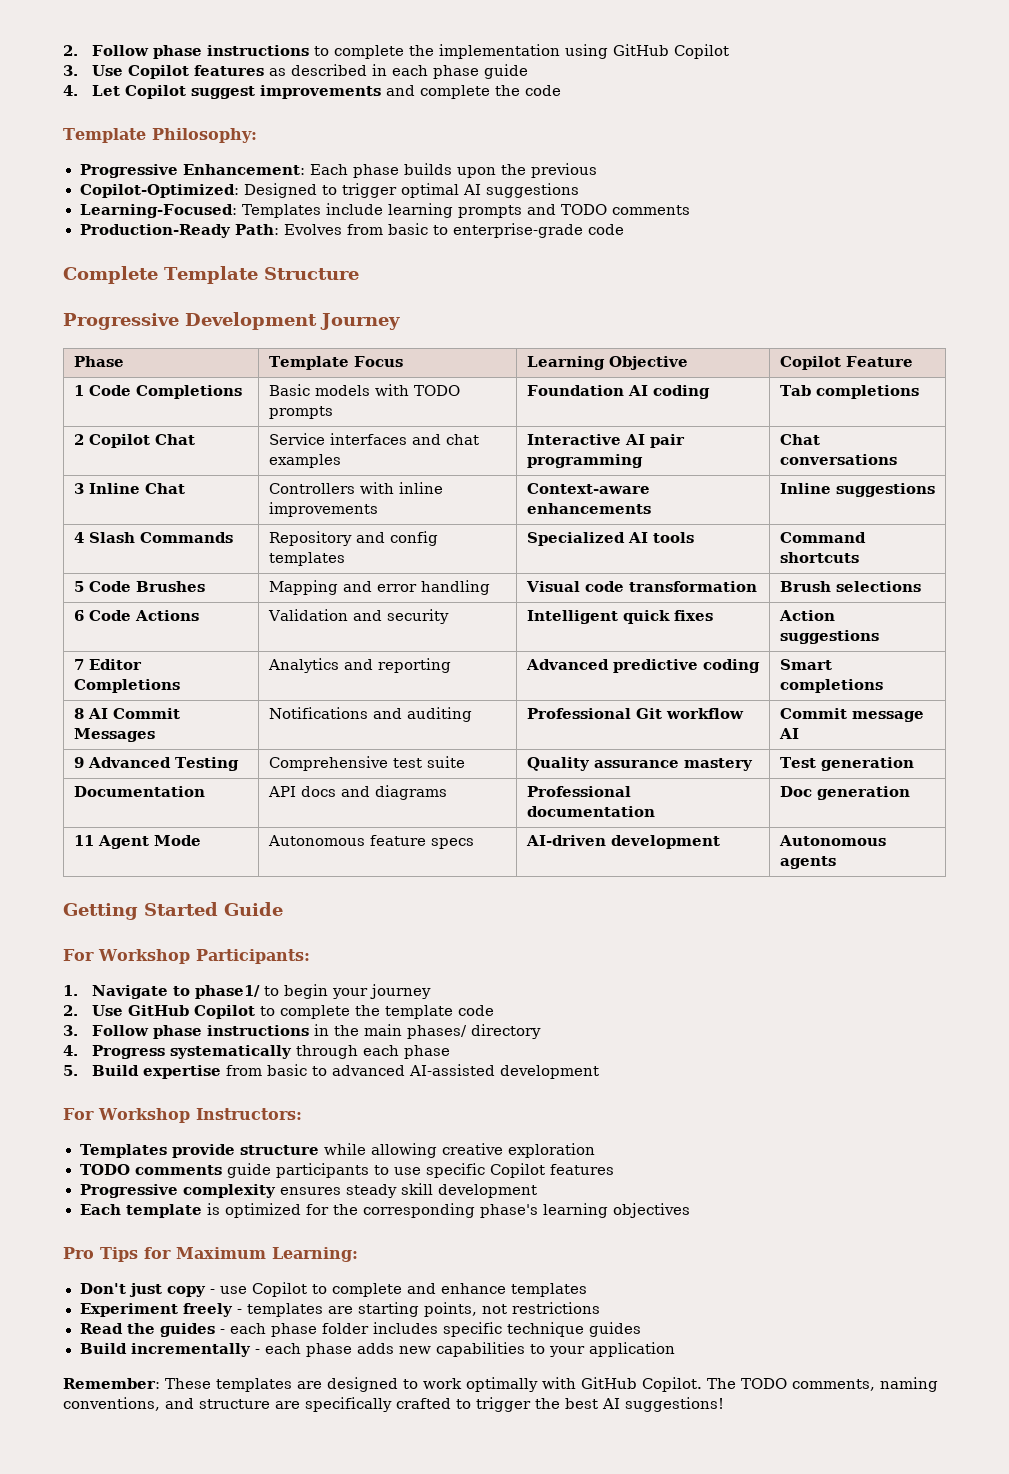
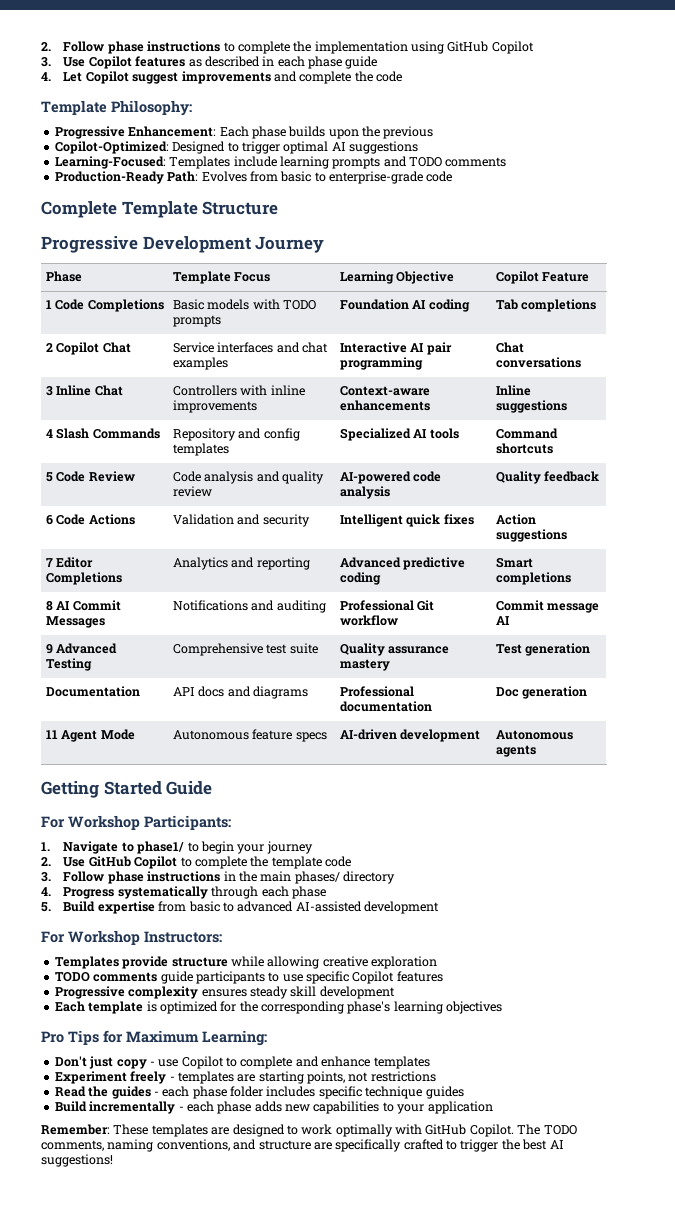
[135,581,205,592] [268,580,490,595] [525,581,757,592] [779,581,921,592] Brushes | Mapping and error handling | Visual code transformation | Brush selections -> [88,471,135,482] [173,471,325,484] [173,486,213,497] [340,471,442,484] [340,486,391,499] [496,471,600,484] Review | Code analysis and quality review | AI-powered code analysis | Quality feedback

